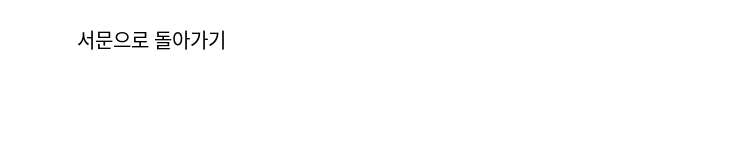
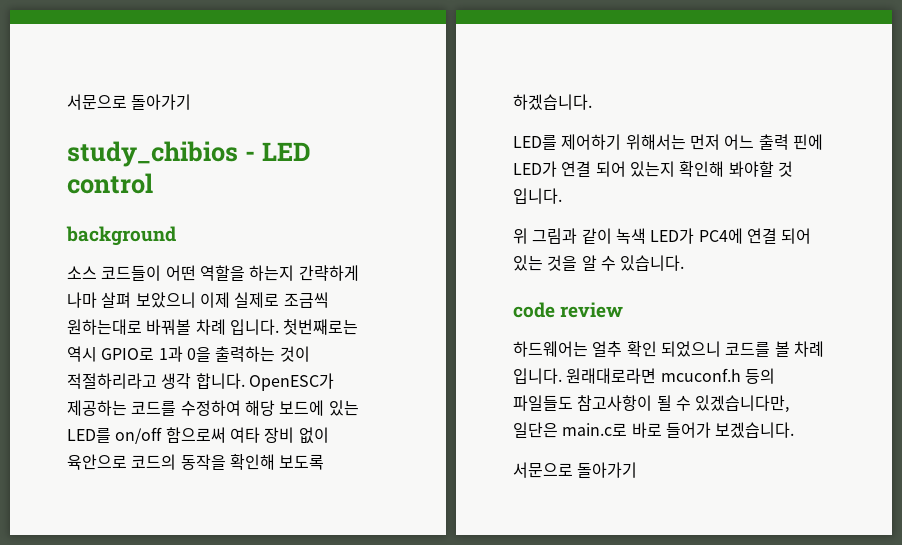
[77,30,227,50] 서문으로 돌아가기 -> [67,94,192,110] [67,141,311,167] [67,173,153,194] [66,226,176,246] [67,265,359,281] [67,292,329,308] [67,319,359,335] [67,346,310,362] [67,373,334,391] [67,400,359,416] [67,427,329,444] [67,454,325,470] [513,94,592,110] [513,134,823,150] [513,161,793,177] [513,188,562,204] [513,228,812,244] [513,255,685,271] [513,302,624,318] [513,341,824,357] [513,368,775,384] [513,395,790,413] [513,422,795,438] [513,462,638,478] 서문으로 돌아가기 // study_chibios - LED control // background // 소스 코드들이 어떤 역할을 하는지 간략하게 나마 살펴 보았으니 이제 실제로 조금씩 원하는대로 바꿔볼 차례 입니다. 첫번째로는 역시 GPIO로 1과 0을 출력하는 것이 적절하리라고 생각 합니다. OpenESC가 제공하는 코드를 수정하여 해당 보드에 있는 LED를 on/off 함으로써 여타 장비 없이 육안으로 코드의 동작을 확인해 보도록 하겠습니다. // LED를 제어하기 위해서는 먼저 어느 출력 핀에 LED가 연결 되어 있는지 확인해 봐야할 것 입니다. // 위 그림과 같이 녹색 LED가 PC4에 연결 되어 있는 것을 알 수 있습니다. // code review // 하드웨어는 얼추 확인 되었으니 코드를 볼 차례 입니다. 원래대로라면 mcuconf.h 등의 파일들도 참고사항이 될 수 있겠습니다만, 일단은 main.c로 바로 들어가 보겠습니다. // 서문으로 돌아가기

